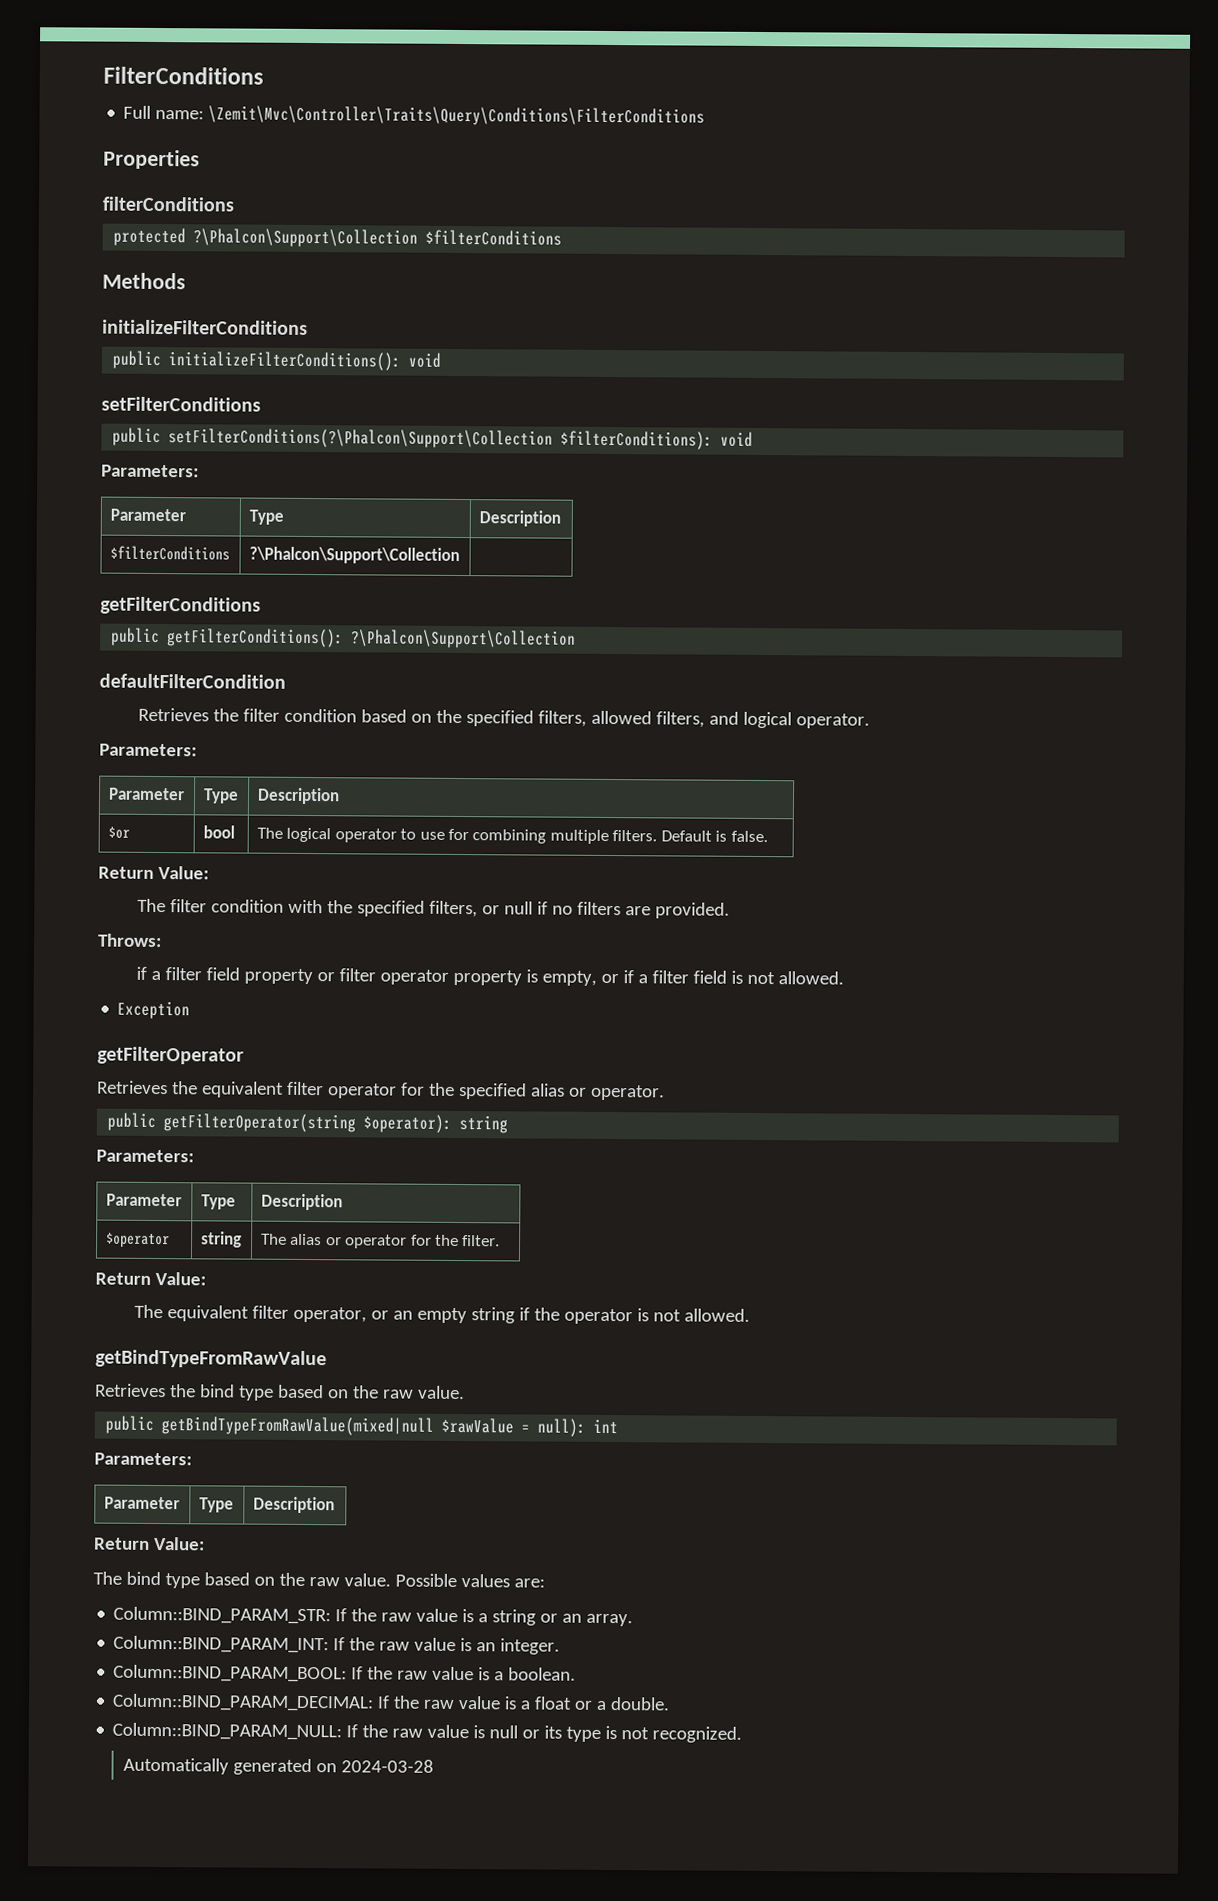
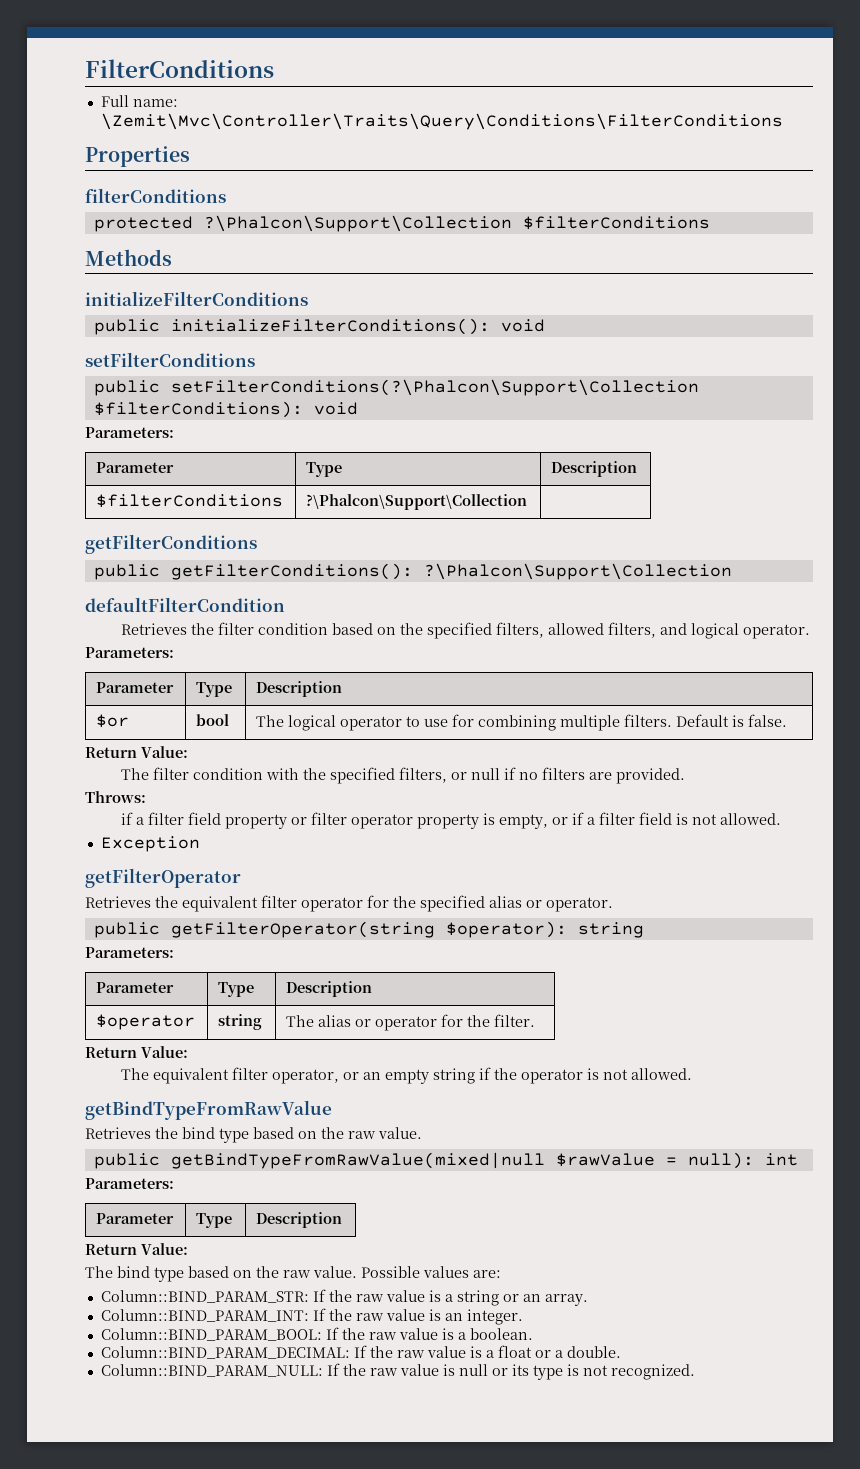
[123,1757,435,1776] // Automatically generated on 2024-03-28 -> (695, 1372) none

